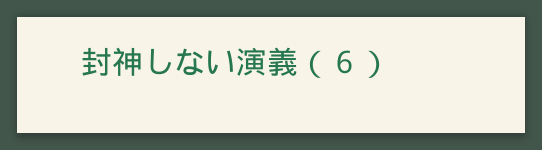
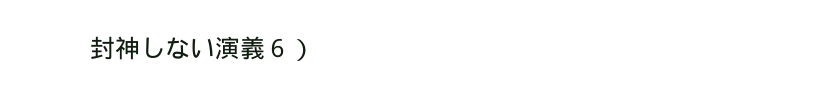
[298,50,329,78] （ -> (265, 48) none

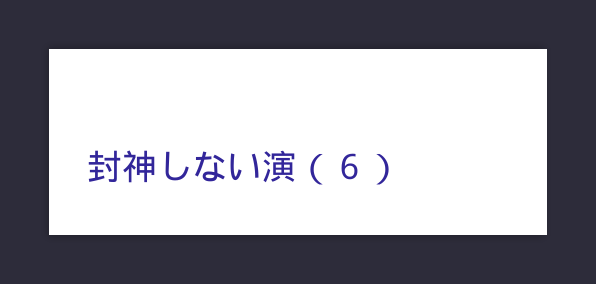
[240,36,265,60] 義 -> [297,153,332,185] （

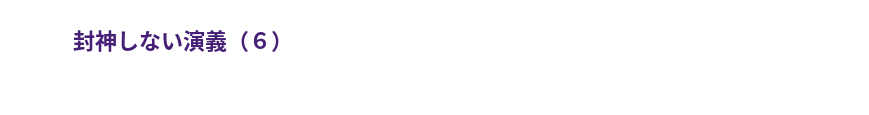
(297, 166) none -> [205,30,227,52] 義

